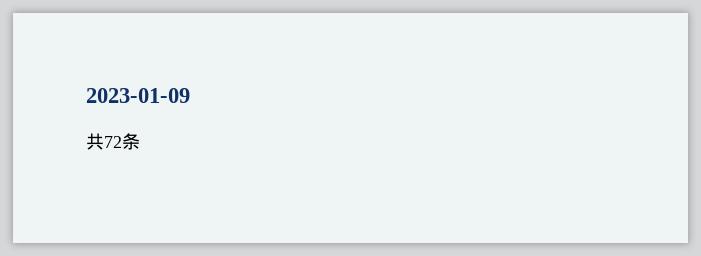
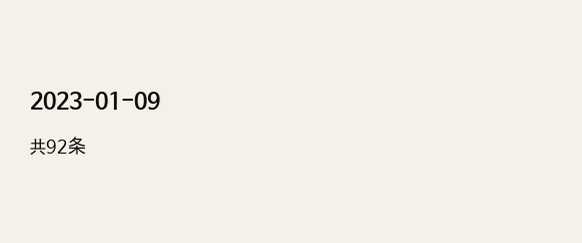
[104,136,122,148] 72 -> [45,139,68,154] 92

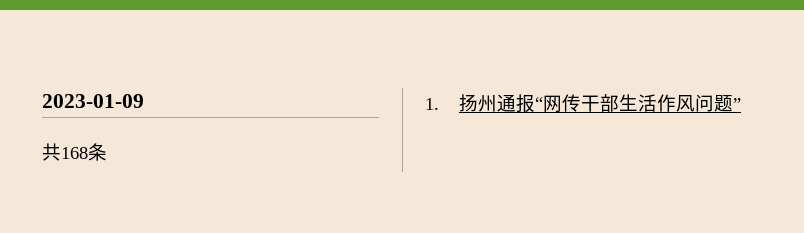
[45,139,68,154] 92 -> [61,147,88,159] 168
(86, 145) none -> [425,94,741,113] // 1.扬州通报“网传干部生活作风问题”

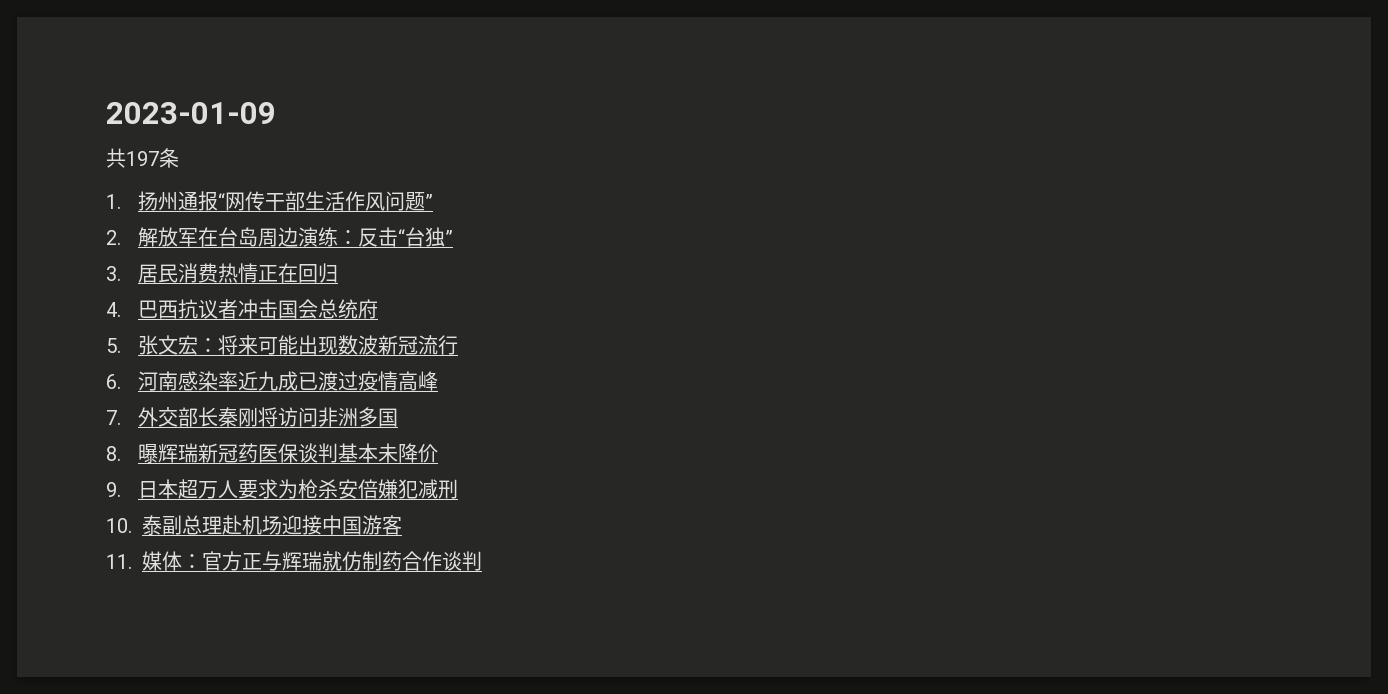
[61,147,88,159] 168 -> [126,151,159,166] 197
(741, 104) none -> [106,227,454,247] [106,263,339,283] [106,299,379,319] [106,335,459,355] [106,371,439,391] [106,407,399,427] [106,443,439,463] [106,479,459,499] [106,515,402,535] [106,551,482,571] // 2.解放军在台岛周边演练：反击“台独” // 3.居民消费热情正在回归 // 4.巴西抗议者冲击国会总统府 // 5.张文宏：将来可能出现数波新冠流行 // 6.河南感染率近九成已渡过疫情高峰 // 7.外交部长秦刚将访问非洲多国 // 8.曝辉瑞新冠药医保谈判基本未降价 // 9.日本超万人要求为枪杀安倍嫌犯减刑 // 10.泰副总理赴机场迎接中国游客 // 11.媒体：官方正与辉瑞就仿制药合作谈判

